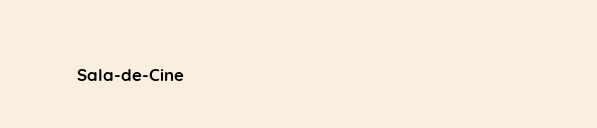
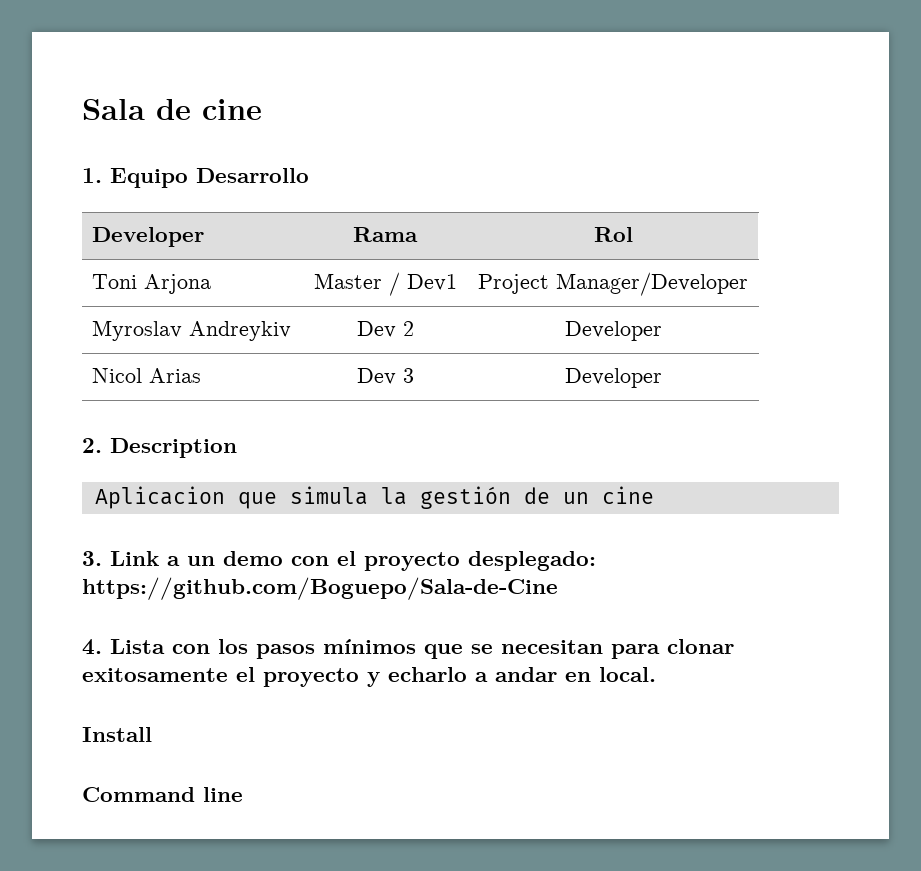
[77,69,184,81] Sala-de-Cine -> [82,99,262,120] [82,168,309,188] [91,227,204,247] [352,227,418,242] [593,227,633,242] [91,274,211,294] [313,272,457,296] [477,272,748,296] [91,320,291,341] [356,321,414,338] [564,321,662,341] [91,368,201,383] [356,368,414,385] [564,368,662,388] [82,438,237,458] [94,486,654,509] [82,551,596,571] [82,577,558,600] [82,639,734,659] [82,667,656,687] [82,727,152,742] [82,787,243,802] Sala de cine // 1. Equipo Desarrollo // Developer | Rama | Rol // Toni Arjona | Master / Dev1 | Project Manager/Developer // Myroslav Andreykiv | Dev 2 | Developer // Nicol Arias | Dev 3 | Developer // 2. Description // Aplicacion que simula la gestión de un cine // 3. Link a un demo con el proyecto desplegado: https://github.com/Boguepo/Sala-de-Cine // 4. Lista con los pasos mínimos que se necesitan para clonar exitosamente el proyecto y echarlo a andar en local. // Install // Command line

